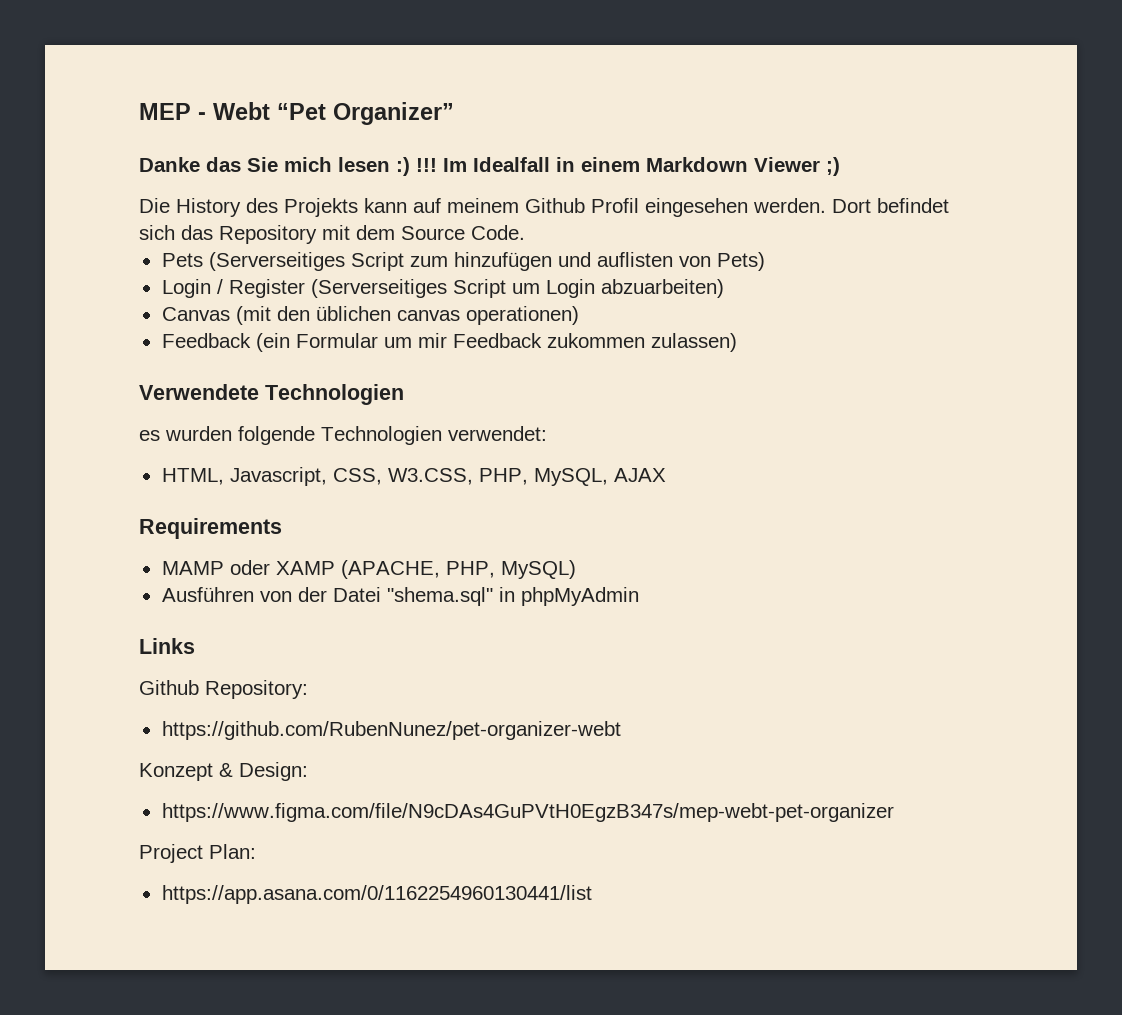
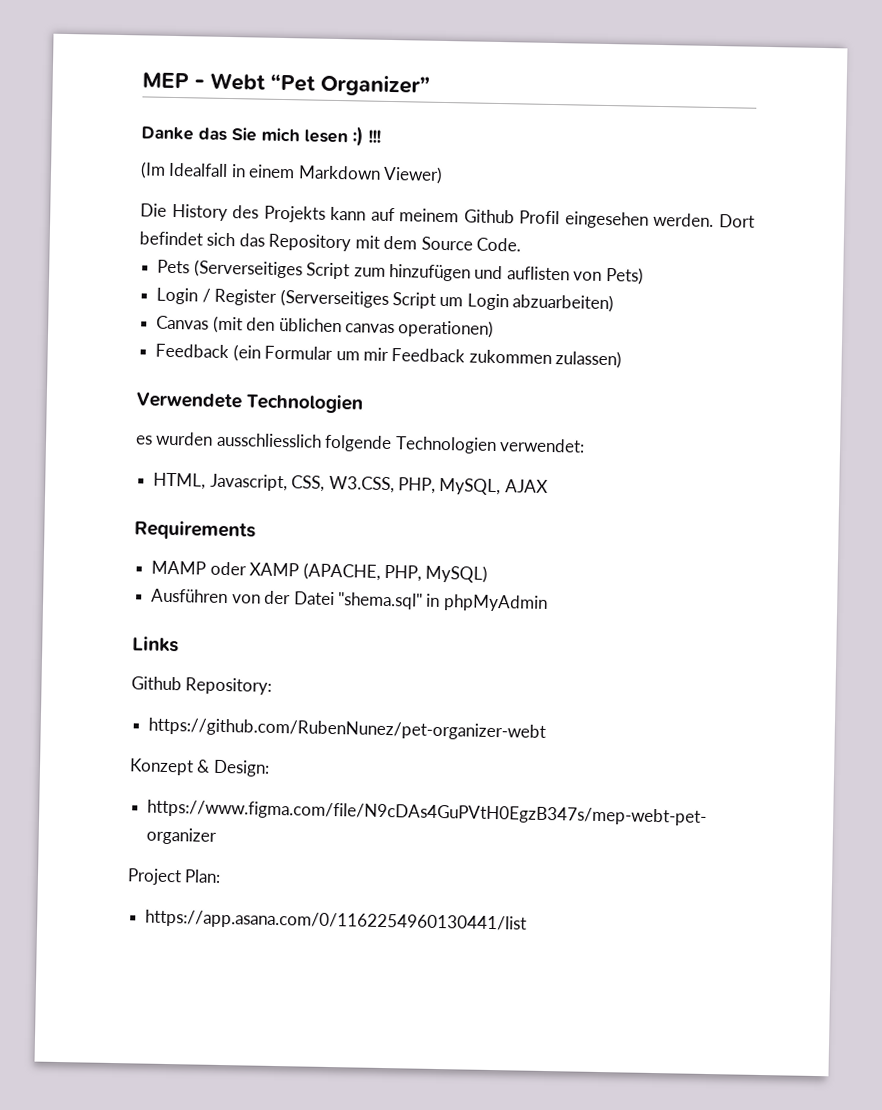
[443,158,467,172] Im -> [140,161,166,179] // (Im
[754,157,840,176] Viewer ;) -> [383,165,444,184] Viewer)
(232, 433) none -> [215,432,322,448] ausschliesslich

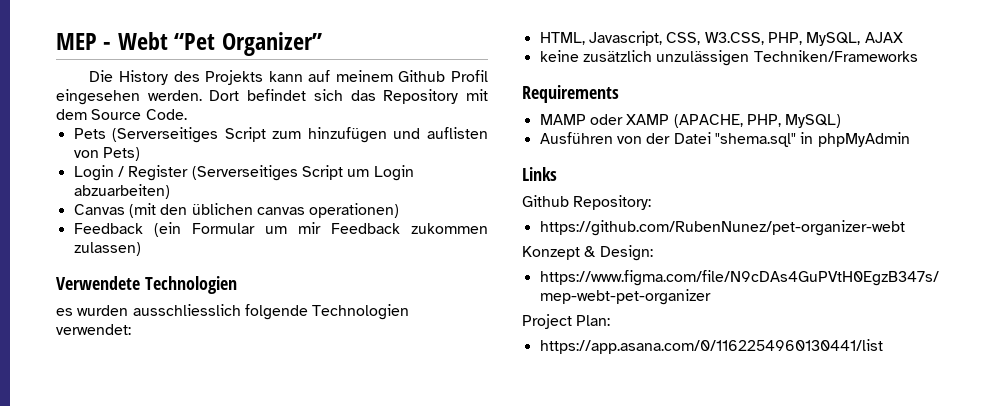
[141,126,381,147] [140,161,444,184] // Danke das Sie mich lesen :) !!! // (Im Idealfall in einem Markdown Viewer) -> (322, 44) none
(548, 486) none -> [539,50,918,66] // keine zusätzlich unzulässigen Techniken/Frameworks

